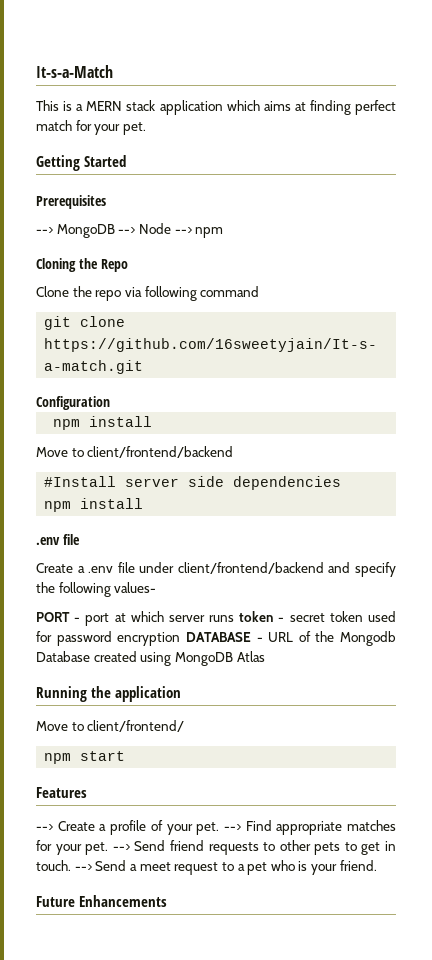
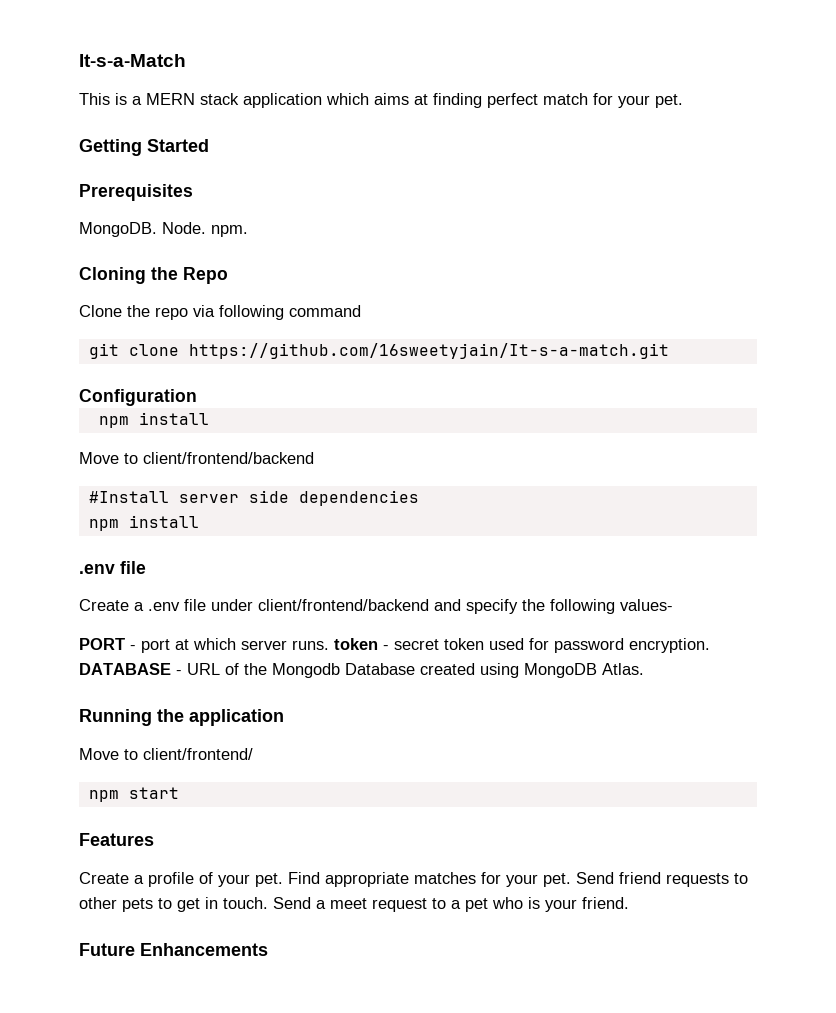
[36,223,224,238] --> MongoDB --> Node --> npm -> [79,222,248,237] MongoDB. Node. npm.
[209,615,235,622] runs -> [292,640,329,650] runs.
[117,632,181,646] encryption -> [629,638,710,653] encryption.
[236,651,265,662] Atlas -> [602,663,644,675] Atlas.
[36,824,53,831] --> -> (154, 839) none
[223,824,241,831] --> -> (283, 880) none
[112,844,130,851] --> -> (571, 880) none
[74,864,92,871] --> -> (268, 903) none

